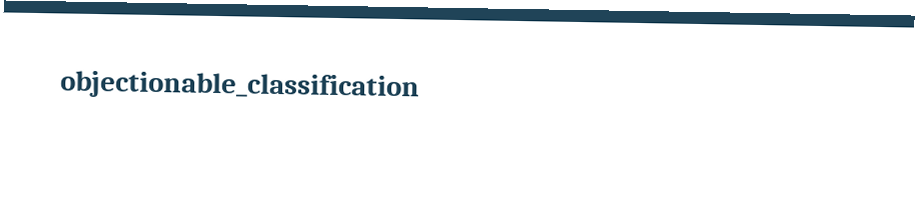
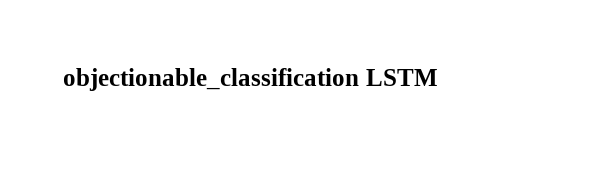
(420, 86) none -> [365,69,438,86] LSTM

